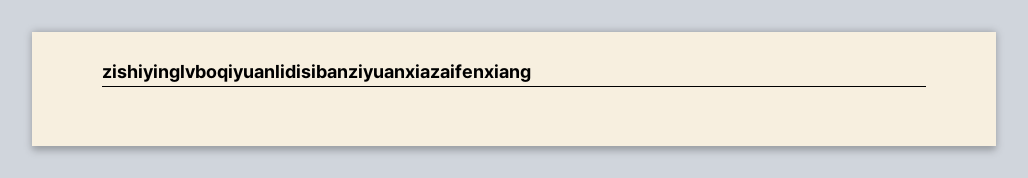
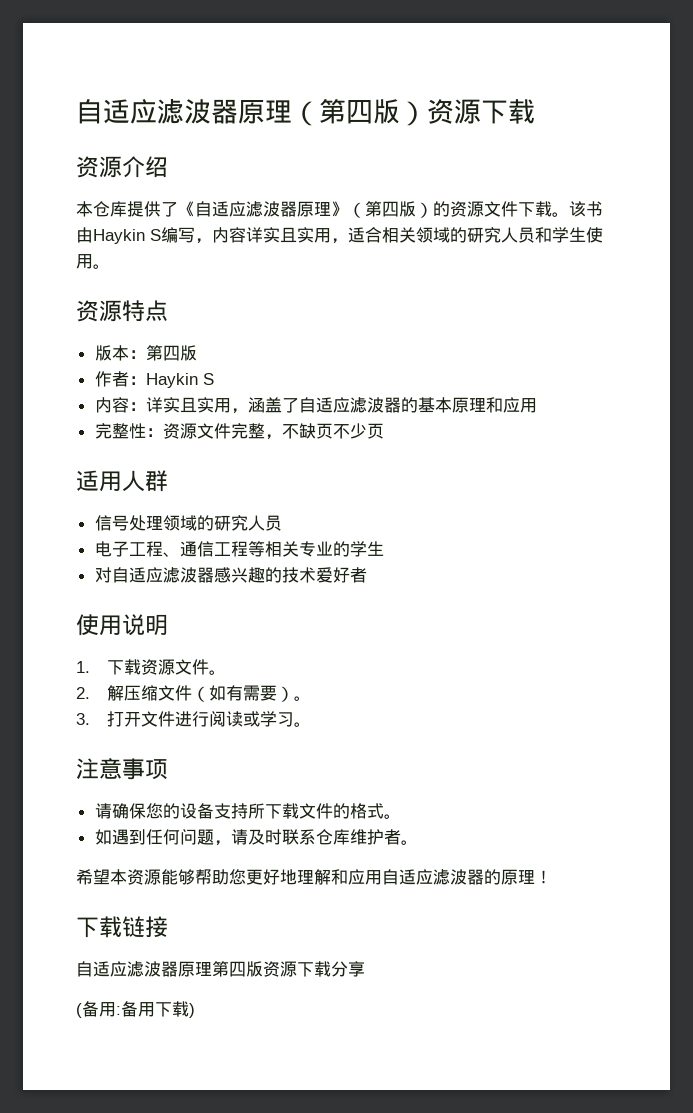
[102,64,531,82] zishiyinglvboqiyuanlidisibanziyuanxiazaifenxiang -> [76,98,535,126] [76,156,168,178] [76,201,603,218] [76,227,603,244] [76,254,110,269] [76,300,168,322] [94,345,197,361] [94,371,214,388] [94,397,537,414] [94,423,384,440] [76,470,168,492] [94,515,282,531] [94,541,384,557] [94,567,367,583] [76,614,168,636] [76,659,227,675] [76,685,312,702] [76,711,312,727] [76,758,168,780] [94,803,401,819] [94,829,418,846] [76,869,552,885] [76,916,168,938] [76,961,365,977] [76,1001,195,1018] 自适应滤波器原理（第四版）资源下载 // 资源介绍 // 本仓库提供了《自适应滤波器原理》（第四版）的资源文件下载。该书由Haykin S编写，内容详实且实用，适合相关领域的研究人员和学生使用。 // 资源特点 // 版本：第四版 // 作者：Haykin S // 内容：详实且实用，涵盖了自适应滤波器的基本原理和应用 // 完整性：资源文件完整，不缺页不少页 // 适用人群 // 信号处理领域的研究人员 // 电子工程、通信工程等相关专业的学生 // 对自适应滤波器感兴趣的技术爱好者 // 使用说明 // 1.下载资源文件。 // 2.解压缩文件（如有需要）。 // 3.打开文件进行阅读或学习。 // 注意事项 // 请确保您的设备支持所下载文件的格式。 // 如遇到任何问题，请及时联系仓库维护者。 // 希望本资源能够帮助您更好地理解和应用自适应滤波器的原理！ // 下载链接 // 自适应滤波器原理第四版资源下载分享 // (备用:备用下载)

